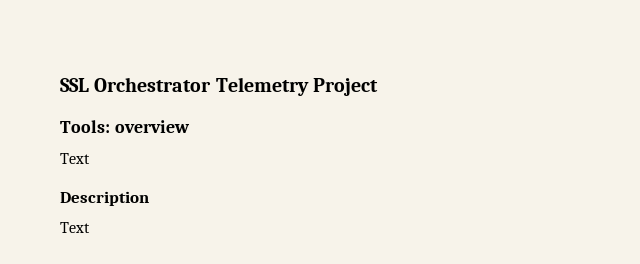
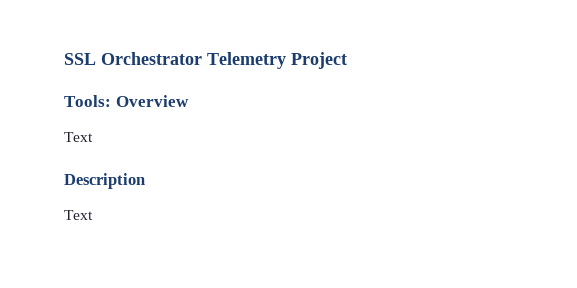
[114,120,190,133] overview -> [115,95,189,107] Overview

